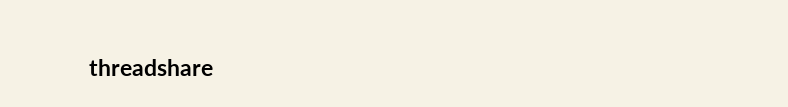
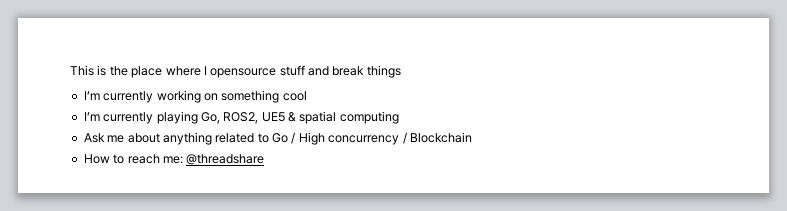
[89,59,213,76] threadshare -> [70,65,401,78] [83,90,307,103] [83,111,399,124] [83,132,472,145] [83,154,265,165] This is the place where I opensource stuff and break things // I’m currently working on something cool // I’m currently playing Go, ROS2, UE5 & spatial computing // Ask me about anything related to Go / High concurrency / Blockchain // How to reach me: @threadshare

